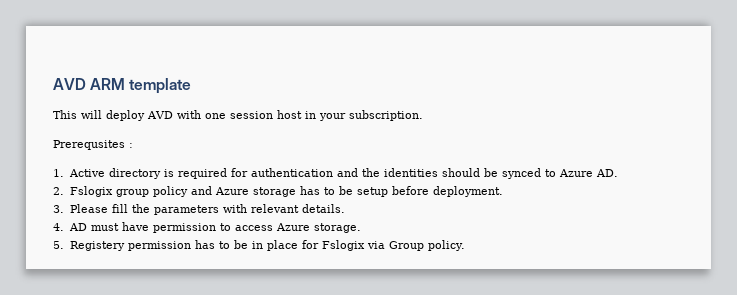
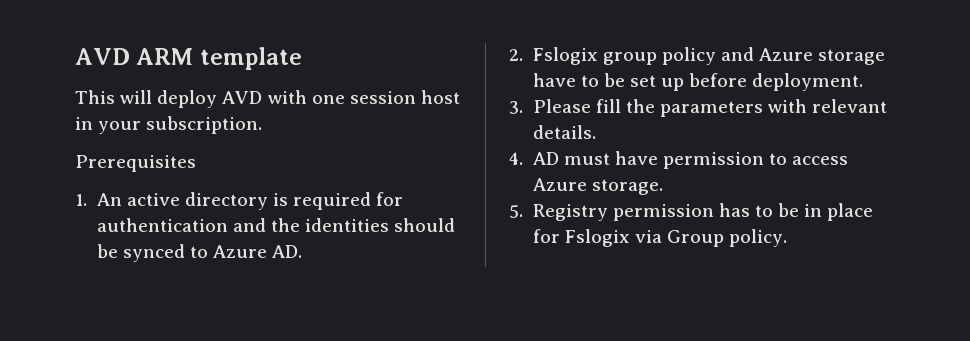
[53,140,133,150] Prerequsites : -> [75,155,196,172] Prerequisites
[68,169,105,177] Active -> [96,193,180,206] An active
[299,186,388,197] has to be setup -> [532,73,685,91] have to be set up
[69,241,125,251] Registery -> [532,204,608,221] Registry

